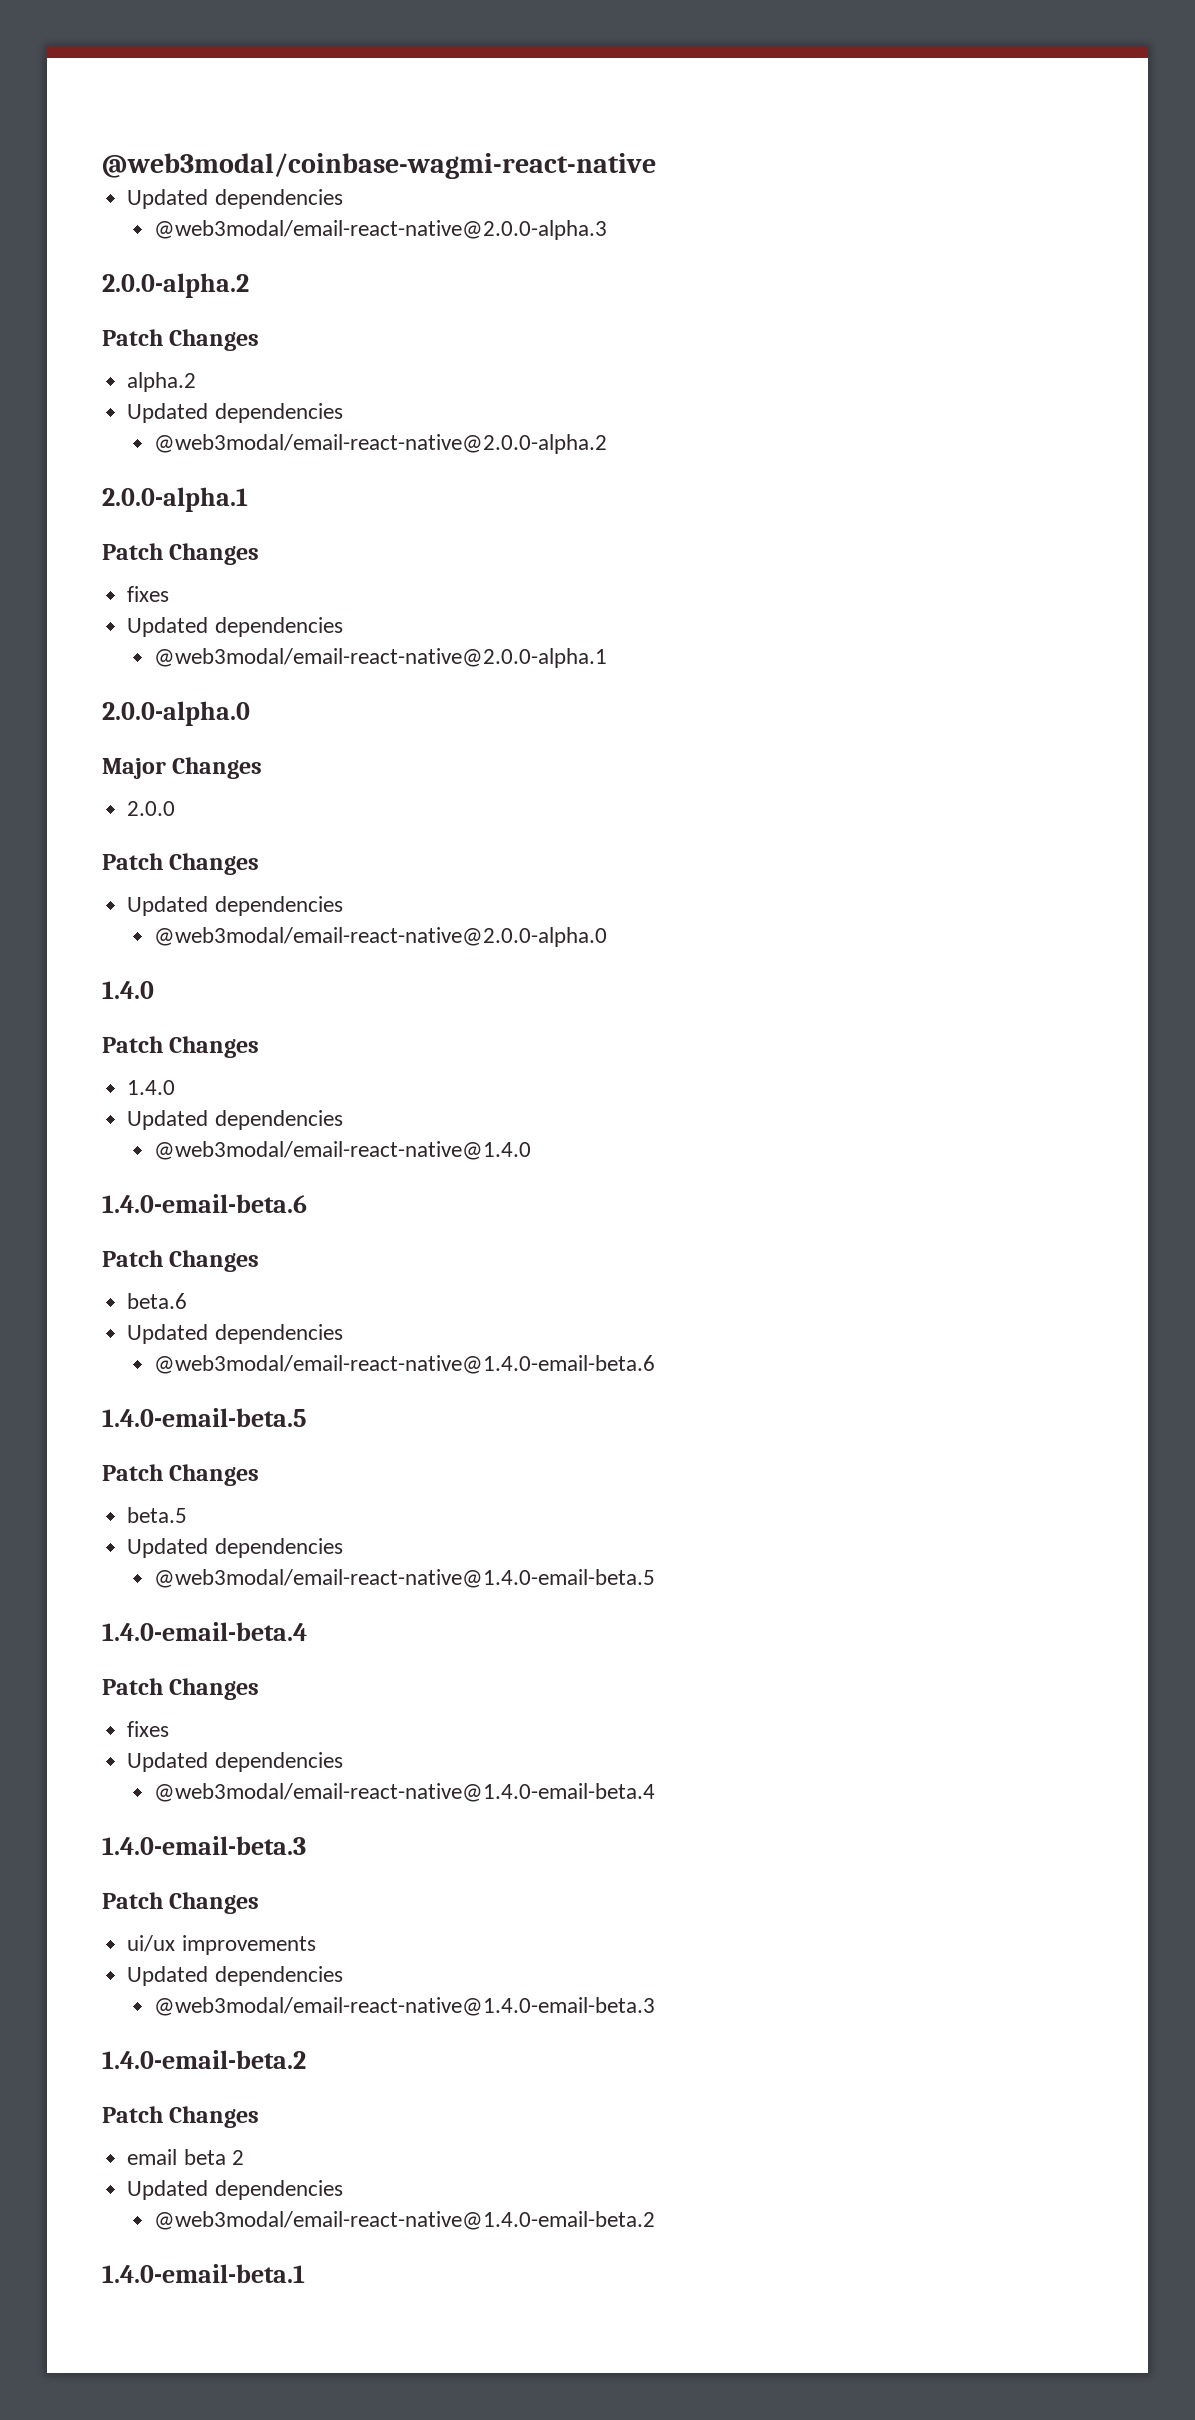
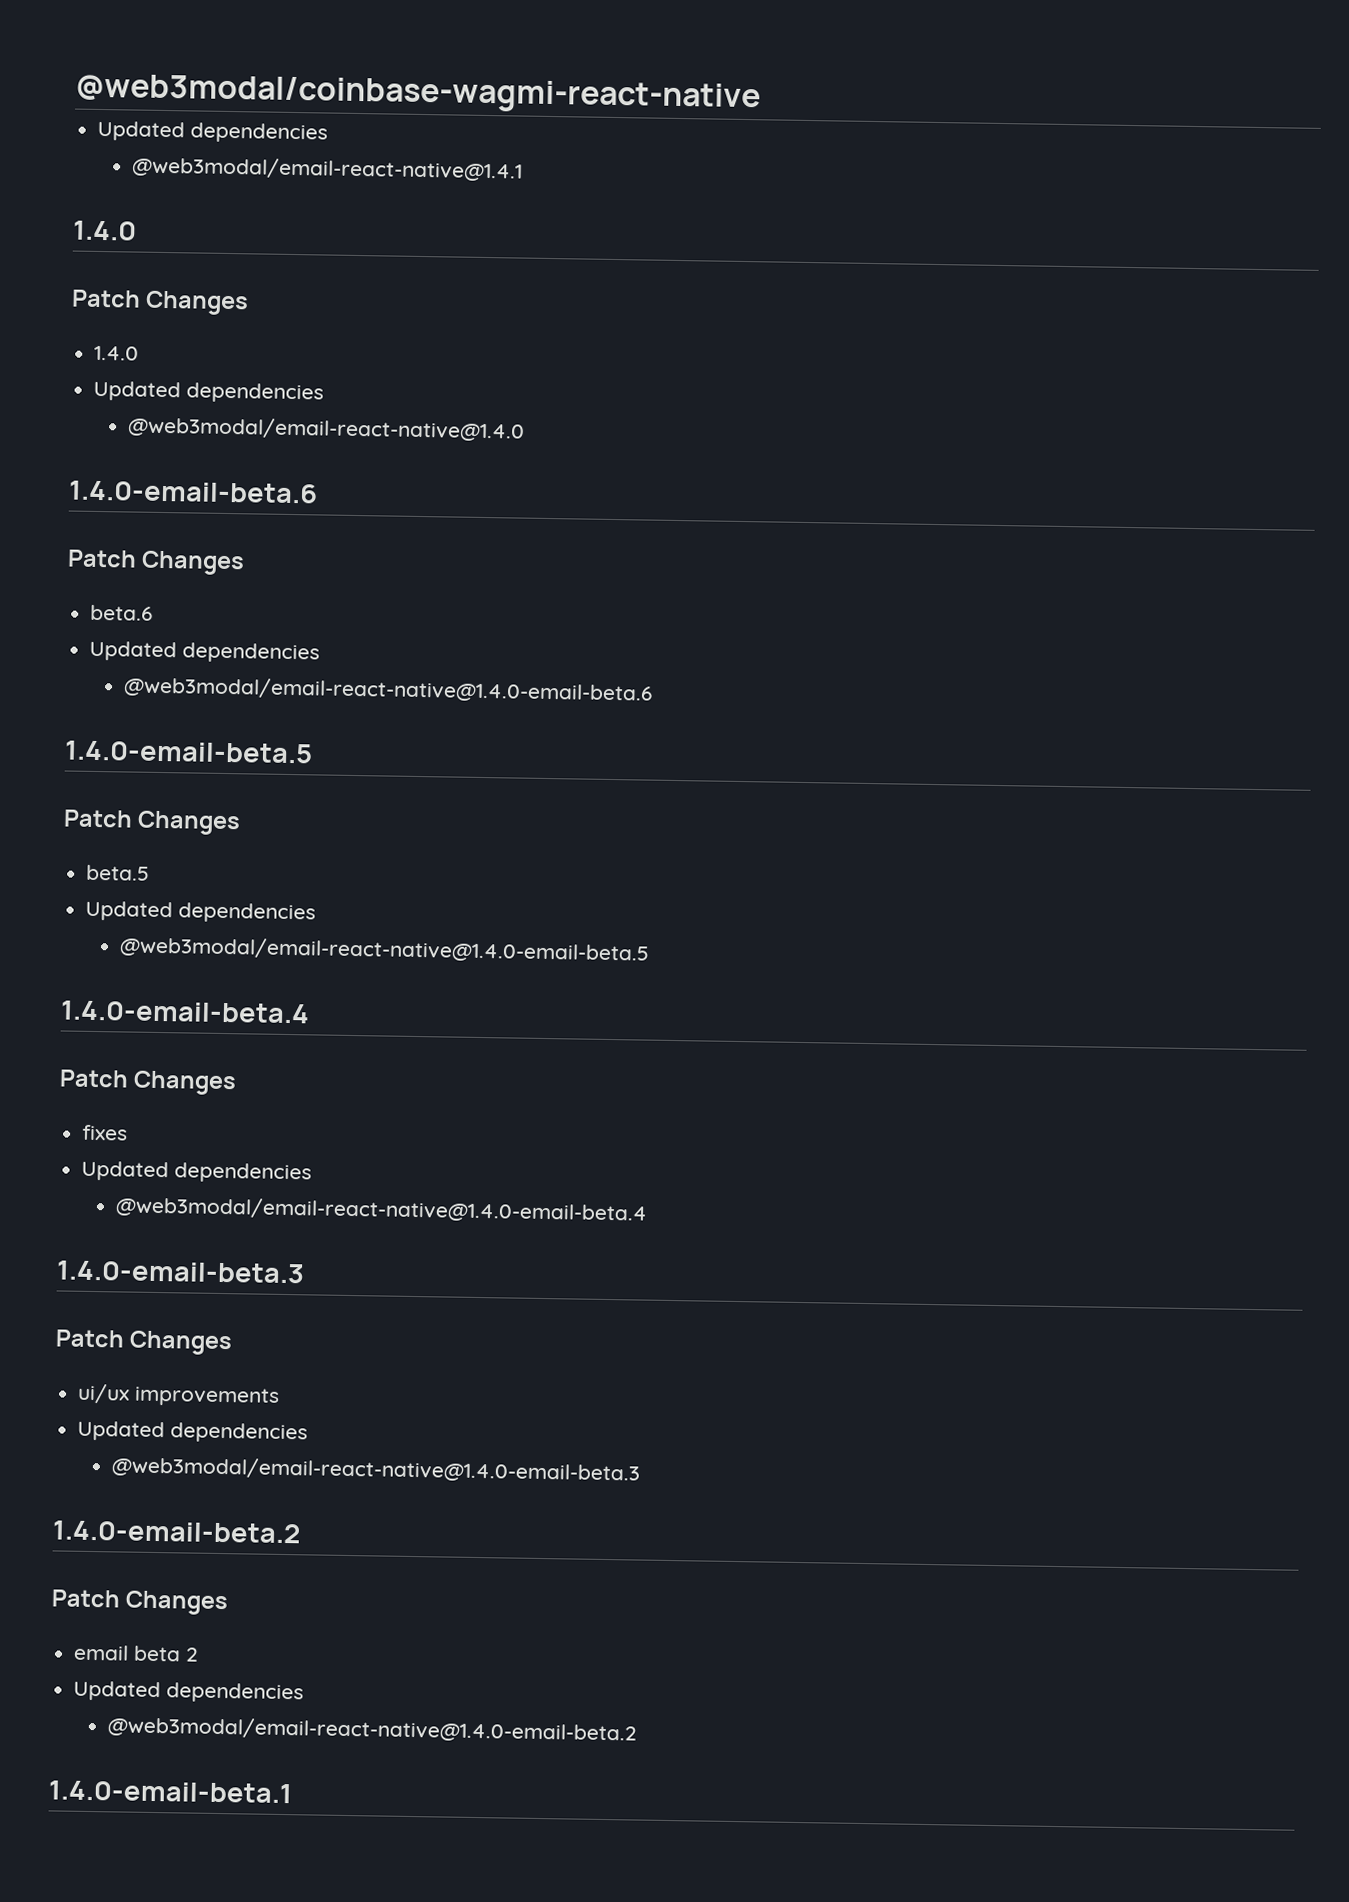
[154,220,608,240] [102,273,249,298] [102,329,260,351] [127,372,197,392] [127,403,343,423] [154,434,608,454] [102,487,248,512] [102,543,260,565] [127,586,170,602] [127,617,343,637] [154,648,608,668] [102,701,250,726] [102,757,263,779] [127,801,176,816] [102,853,260,875] [127,896,343,916] [154,927,608,947] @web3modal/email-react-native@2.0.0-alpha.3 // 2.0.0-alpha.2 // Patch Changes // alpha.2 // Updated dependencies // @web3modal/email-react-native@2.0.0-alpha.2 // 2.0.0-alpha.1 // Patch Changes // fixes // Updated dependencies // @web3modal/email-react-native@2.0.0-alpha.1 // 2.0.0-alpha.0 // Major Changes // 2.0.0 // Patch Changes // Updated dependencies // @web3modal/email-react-native@2.0.0-alpha.0 -> [131,156,524,182] @web3modal/email-react-native@1.4.1

